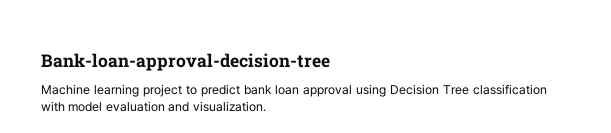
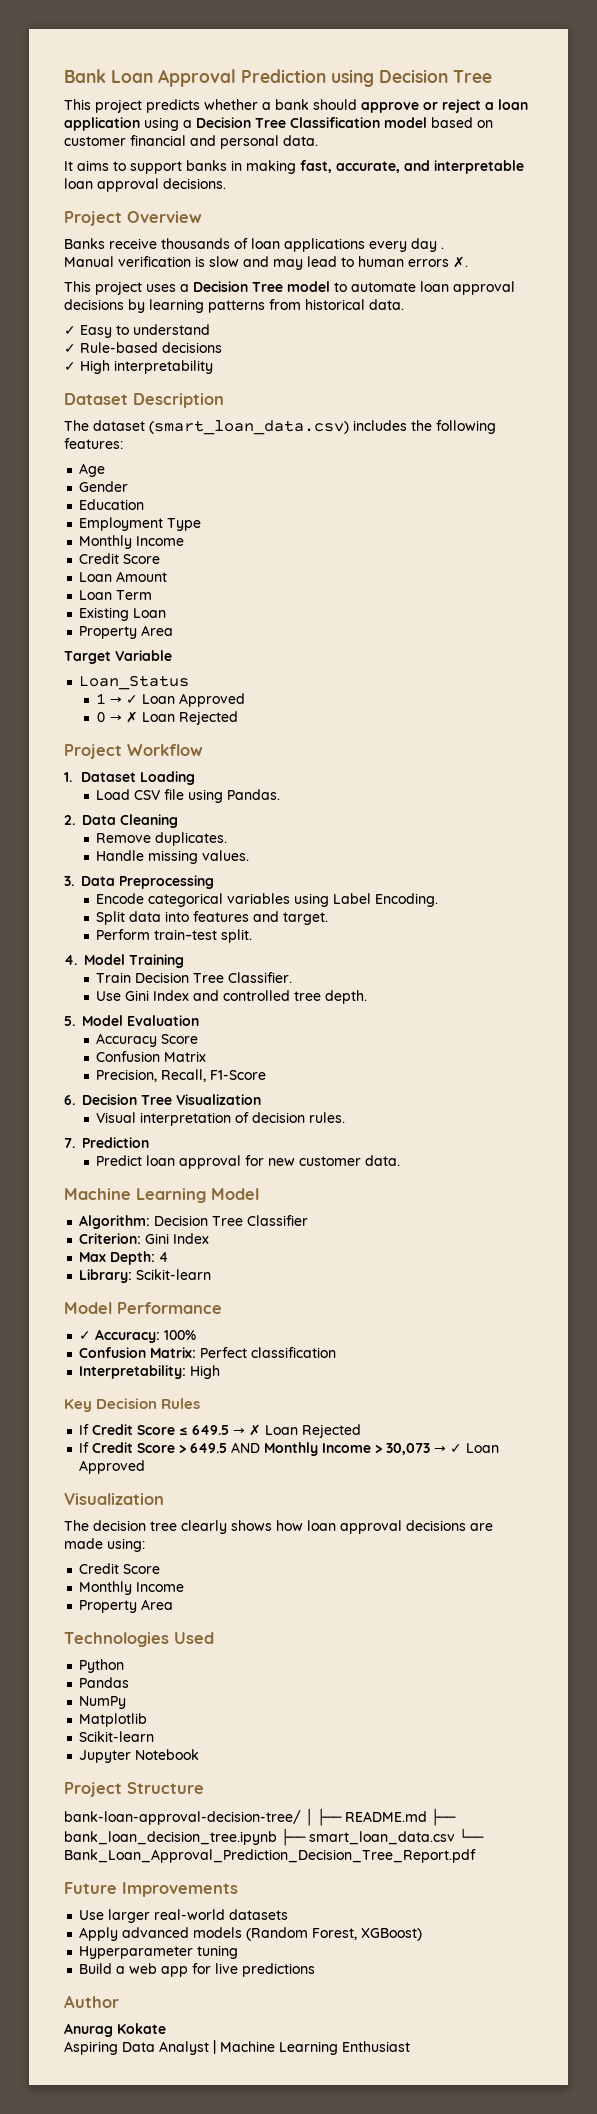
[41,53,330,71] [41,84,547,97] [41,101,266,112] Bank-loan-approval-decision-tree // Machine learning project to predict bank loan approval using Decision Tree classification with model evaluation and visualization. -> [64,69,492,87] [64,99,528,113] [64,117,493,131] [64,135,318,149] [64,160,524,174] [64,178,226,192] [64,211,202,226] [64,238,444,252] [64,256,468,270] [64,281,515,295] [64,299,404,313] [64,324,210,338] [64,342,222,353] [64,360,213,374] [64,393,224,408] [64,420,496,435] [64,438,123,449] [79,463,106,477] [79,481,129,492] [79,499,145,510] [79,517,202,531] [79,535,185,549] [79,553,161,564] [79,571,168,582] [79,590,153,600] [79,607,167,621] [79,625,174,639] [64,650,172,664] [79,675,190,690] [96,693,246,707] [96,711,239,725] [64,744,203,759] [64,771,196,785] [96,789,281,803] [64,814,178,828] [96,832,228,846] [96,850,250,864] [64,875,215,889] [96,893,439,907] [96,911,329,925] [96,929,253,943] [64,954,184,968] [96,972,293,983] [96,990,368,1004] [64,1015,199,1026] [96,1033,199,1047] [96,1051,207,1062] [96,1069,267,1082] [64,1094,261,1105] [96,1112,346,1126] [64,1137,149,1148] [96,1155,401,1169] [64,1188,259,1203] [79,1215,309,1229] [79,1233,210,1244] [79,1251,169,1265] [79,1269,212,1283] [64,1302,222,1314] [79,1329,197,1343] [79,1347,337,1358] [79,1365,221,1379] [64,1398,201,1412] [79,1424,362,1438] [79,1442,500,1456] [79,1460,146,1474] [64,1493,164,1505] [64,1520,493,1534] [64,1538,145,1552] [79,1563,161,1574] [79,1581,185,1595] [79,1599,174,1613] [64,1632,214,1647] [79,1659,125,1673] [79,1677,130,1688] [79,1696,127,1709] [79,1713,148,1727] [79,1731,155,1742] [79,1749,200,1763] [64,1782,204,1797] [64,1808,456,1826] [64,1828,484,1846] [64,1849,476,1863] [64,1882,238,1897] [79,1909,289,1923] [79,1927,423,1941] [79,1945,239,1959] [79,1963,316,1977] [64,1995,119,2008] [64,2023,166,2037] [64,2040,410,2055] Bank Loan Approval Prediction using Decision Tree // This project predicts whether a bank should approve or reject a loan application using a Decision Tree Classification model based on customer financial and personal data. // It aims to support banks in making fast, accurate, and interpretable loan approval decisions. // Project Overview // Banks receive thousands of loan applications every day . // Manual verification is slow and may lead to human errors ✗. // This project uses a Decision Tree model to automate loan approval decisions by learning patterns from historical data. // ✓ Easy to understand // ✓ Rule-based decisions // ✓ High interpretability // Dataset Description // The dataset (smart_loan_data.csv) includes the following features: // Age // Gender // Education // Employment Type // Monthly Income // Credit Score // Loan Amount // Loan Term // Existing Loan // Property Area // Target Variable // Loan_Status // 1 → ✓ Loan Approved // 0 → ✗ Loan Rejected // Project Workflow // 1. Dataset Loading // Load CSV file using Pandas. // 2. Data Cleaning // Remove duplicates. // Handle missing values. // 3. Data Preprocessing // Encode categorical variables using Label Encoding. // Split data into features and target. // Perform train–test split. // 4. Model Training // Train Decision Tree Classifier. // Use Gini Index and controlled tree depth. // 5. Model Evaluation // Accuracy Score // Confusion Matrix // Precision, Recall, F1-Score // 6. Decision Tree Visualization // Visual interpretation of decision rules. // 7. Prediction // Predict loan approval for new customer data. // Machine Learning Model // Algorithm: Decision Tree Classifier // Criterion: Gini Index // Max Depth: 4 // Library: Scikit-learn // Model Performance // ✓ Accuracy: 100% // Confusion Matrix: Perfect classification // Interpretability: High // Key Decision Rules // If Credit Score ≤ 649.5 → ✗ Loan Rejected // If Credit Score > 649.5 AND Monthly Income > 30,073 → ✓ Loan Approved // Visualization // The decision tree clearly shows how loan approval decisions are made using: // Credit Score // Monthly Income // Property Area // Technologies Used // Python // Pandas // NumPy // Matplotlib // Scikit-learn // Jupyter Notebook // Project Structure // bank-loan-approval-decision-tree/ │ ├── README.md ├── bank_loan_decision_tree.ipynb ├── smart_loan_data.csv └── Bank_Loan_Approval_Prediction_Decision_Tree_Report.pdf // Future Improvements // Use larger real-world datasets // Apply advanced models (Random Forest, XGBoost) // Hyperparameter tuning // Build a web app for live predictions // Author // Anurag Kokate // Aspiring Data Analyst | Machine Learning Enthusiast

